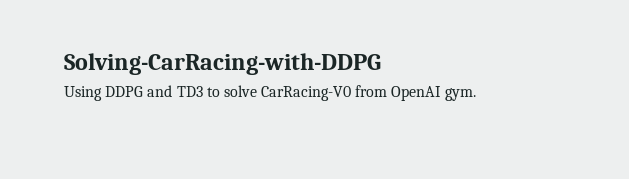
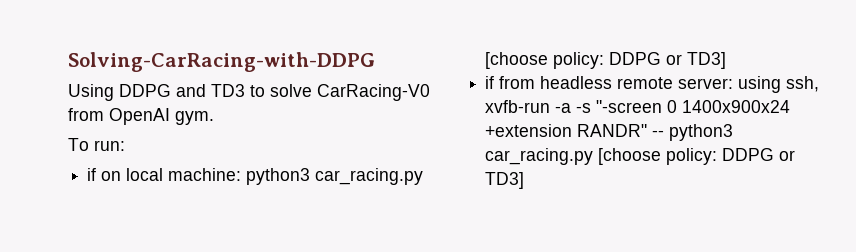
(476, 94) none -> [68,138,125,151] [87,168,424,185] [485,52,727,69] [485,76,820,93] [485,100,791,113] [485,124,734,141] [485,148,796,165] [485,172,525,189] // To run: // if on local machine: python3 car_racing.py [choose policy: DDPG or TD3] // if from headless remote server: using ssh, xvfb-run -a -s "-screen 0 1400x900x24 +extension RANDR" -- python3 car_racing.py [choose policy: DDPG or TD3]

